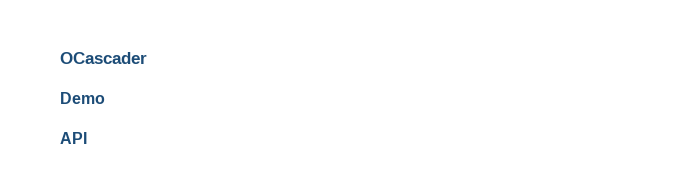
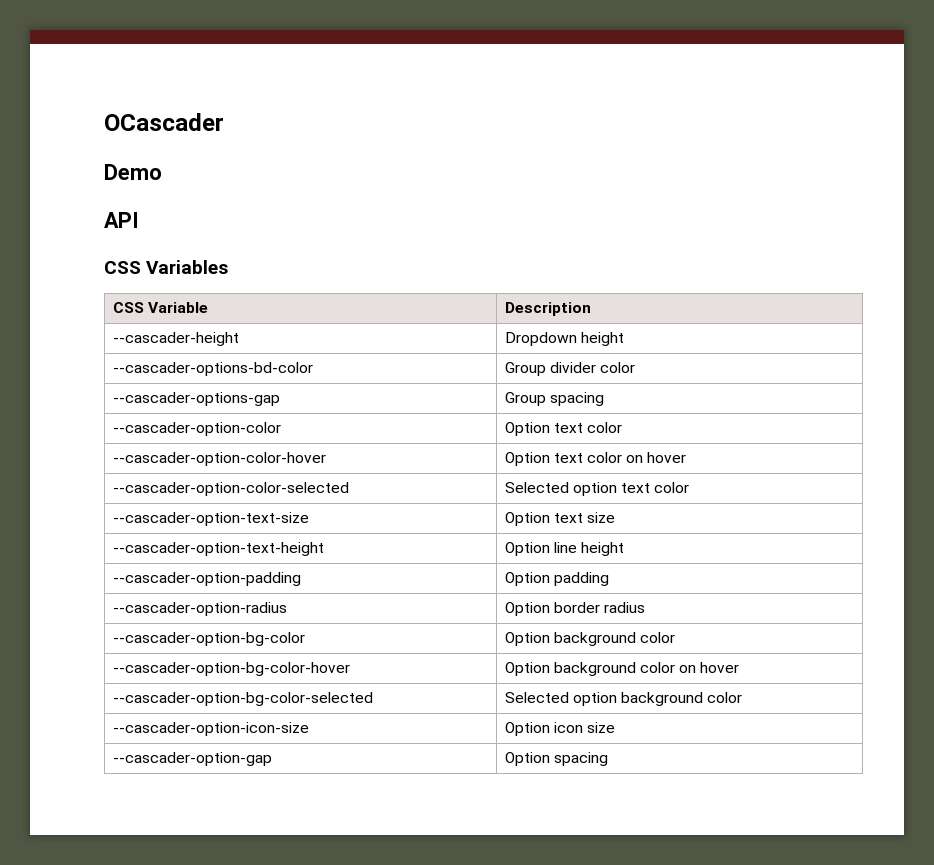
(87, 138) none -> [104,260,229,274] [112,302,208,313] [504,302,591,316] [112,332,239,346] [504,332,624,346] [112,362,313,376] [504,362,636,376] [112,392,280,406] [504,392,604,406] [112,422,281,436] [504,422,623,436] [112,452,326,466] [504,452,687,466] [112,482,349,496] [504,482,690,496] [112,512,309,526] [504,512,616,526] [112,542,324,556] [504,542,625,556] [112,572,301,586] [504,572,609,586] [112,602,287,616] [504,602,646,616] [112,632,305,646] [504,632,676,646] [112,662,350,676] [504,662,740,676] [112,692,373,706] [504,692,743,706] [112,722,309,736] [504,722,616,736] [112,752,272,766] [504,752,608,766] // CSS Variables // CSS Variable | Description // --cascader-height | Dropdown height // --cascader-options-bd-color | Group divider color // --cascader-options-gap | Group spacing // --cascader-option-color | Option text color // --cascader-option-color-hover | Option text color on hover // --cascader-option-color-selected | Selected option text color // --cascader-option-text-size | Option text size // --cascader-option-text-height | Option line height // --cascader-option-padding | Option padding // --cascader-option-radius | Option border radius // --cascader-option-bg-color | Option background color // --cascader-option-bg-color-hover | Option background color on hover // --cascader-option-bg-color-selected | Selected option background color // --cascader-option-icon-size | Option icon size // --cascader-option-gap | Option spacing

